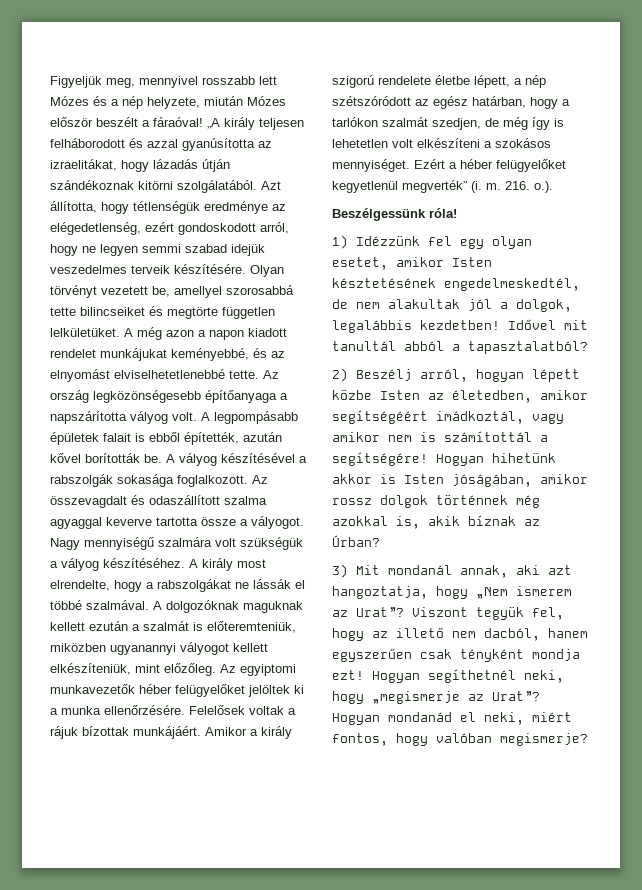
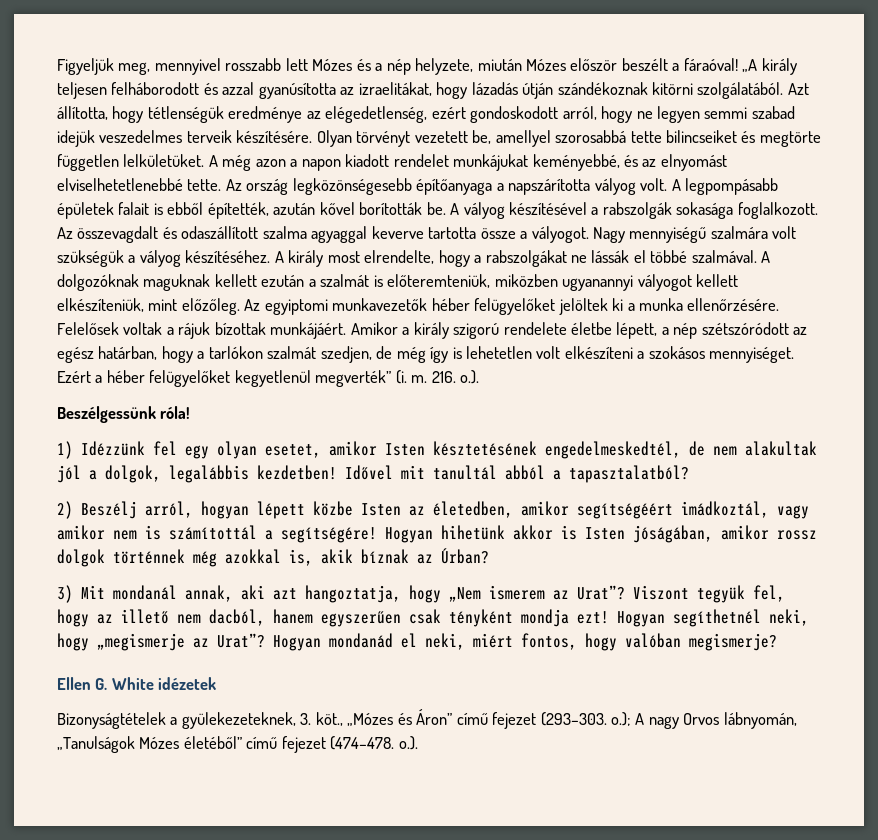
(588, 739) none -> [57,677,217,690] [57,709,797,729] [57,736,418,753] // Ellen G. White idézetek // Bizonyságtételek a gyülekezeteknek, 3. köt., „Mózes és Áron” című fejezet (293–303. o.); A nagy Orvos lábnyomán, „Tanulságok Mózes életéből” című fejezet (474–478. o.).

